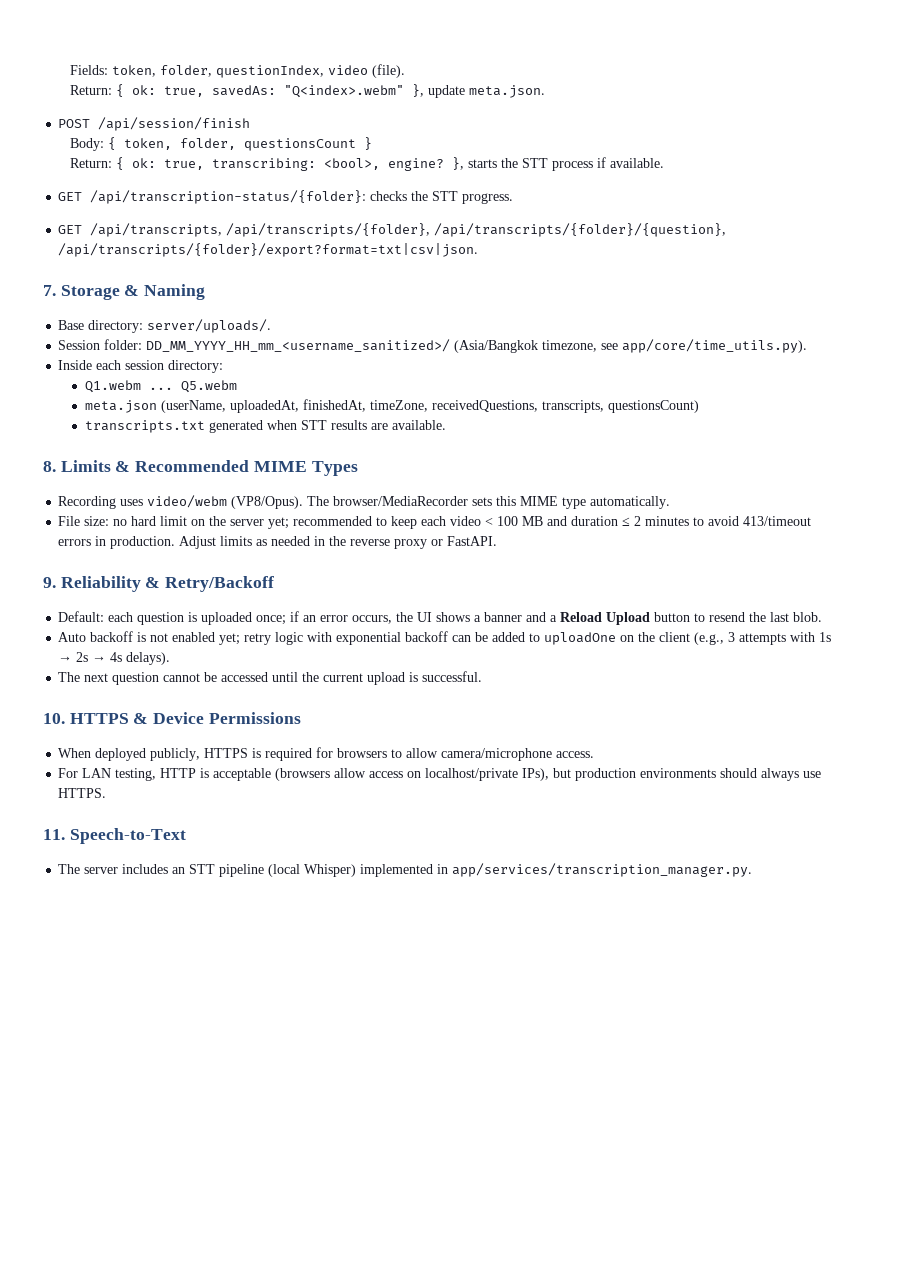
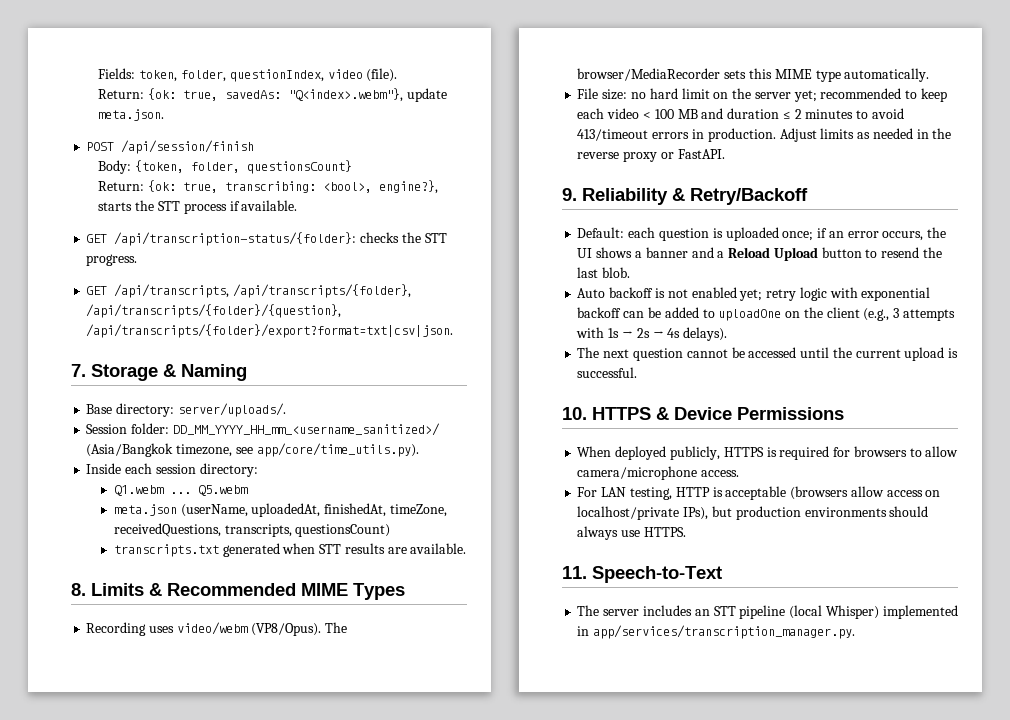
[115,84,424,98] { ok: true, savedAs: "Q<index>.webm" }, -> [148,88,404,102] {ok: true, savedAs: "Q<index>.webm"},
[107,137,372,151] [69,157,156,170] { token, folder, questionsCount } // Return: { ok: -> [135,160,353,174] [98,180,177,192] {token, folder, questionsCount} // Return: {ok:
[387,157,464,171] engine? }, -> [379,180,439,194] engine?},

